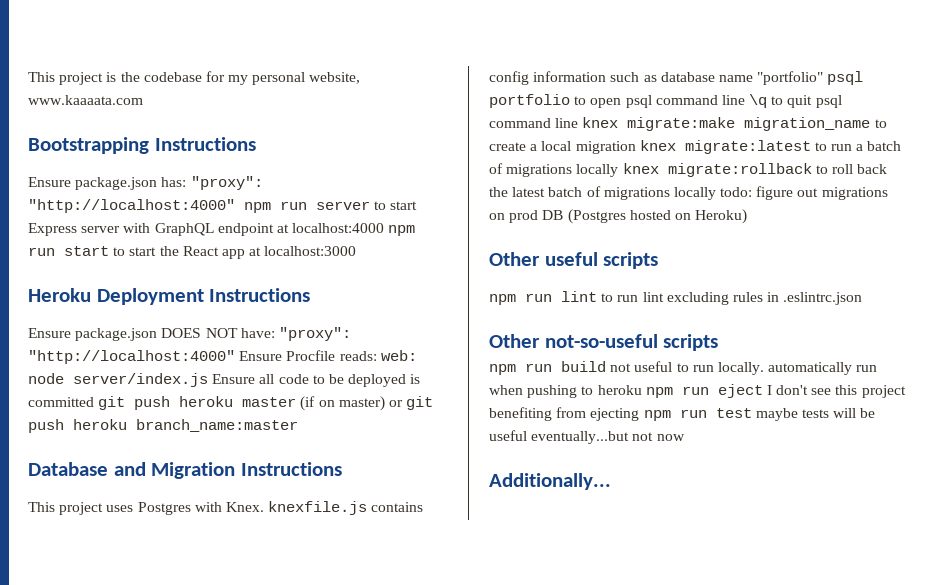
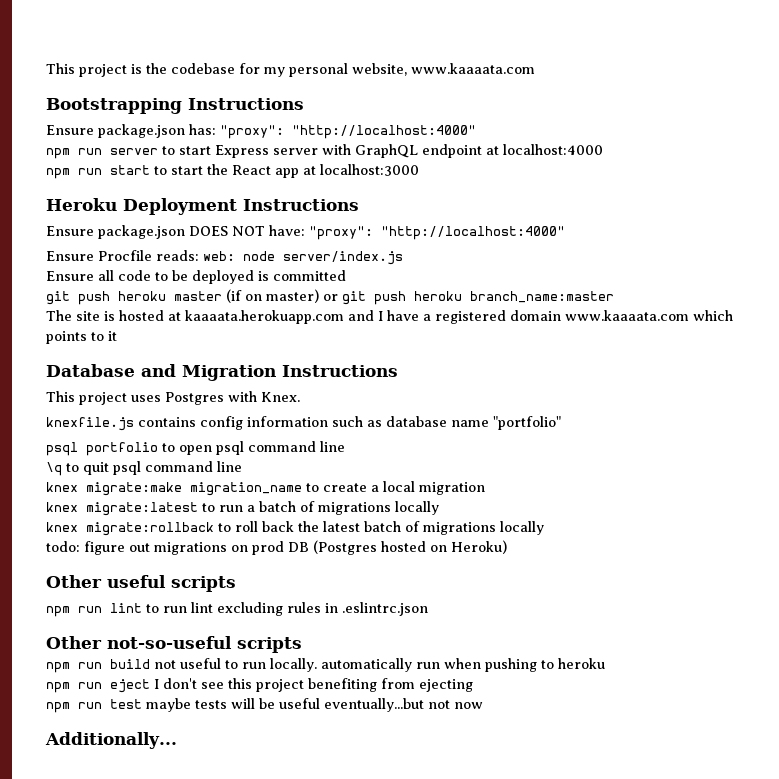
(235, 206) none -> (476, 132) //
(385, 228) none -> (603, 149) //
(235, 357) none -> (565, 233) //
(208, 380) none -> (403, 258) //
(94, 402) none -> (346, 275) //
(298, 425) none -> [46,310,733,324] [46,331,117,344] // The site is hosted at kaaaata.herokuapp.com and I have a registered domain www.kaaaata.com which points to it
(264, 507) none -> (300, 397) //
(824, 78) none -> (561, 423) //
(745, 100) none -> (345, 446) //
(579, 123) none -> (242, 466) //
(636, 147) none -> (485, 488) //
(619, 170) none -> (439, 508) //
(716, 193) none -> (544, 528) //
(642, 390) none -> (605, 663) //
(640, 414) none -> (473, 685) //

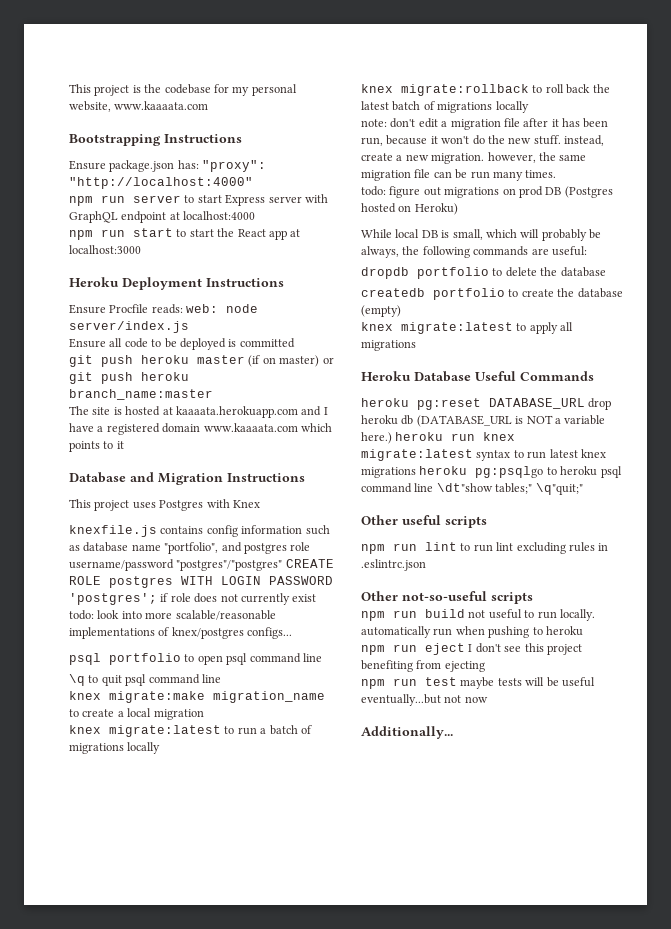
[46,225,565,240] // Ensure package.json DOES NOT have: "proxy": "http://localhost:4000" -> (284, 282) none
[261,392,300,402] Knex. -> [232,500,260,508] Knex
[493,416,561,430] "portfolio" -> [164,542,311,554] [69,559,334,571] [69,576,333,588] [69,593,317,605] [69,610,276,620] [69,627,293,639] "portfolio", and postgres role username/password "postgres"/"postgres" CREATE ROLE postgres WITH LOGIN PASSWORD 'postgres'; if role does not currently exist todo: look into more scalable/reasonable implementations of knex/postgres configs...
(544, 528) none -> [361,118,609,130] [361,135,604,146] [361,152,587,164] [361,169,557,181] // note: don't edit a migration file after it has been run, because it won't do the new stuff. instead, create a new migration. however, the same migration file can be run many times.
(507, 547) none -> [361,229,601,241] [361,246,587,258] [361,267,606,279] [361,288,623,300] [361,305,401,317] [361,322,574,334] [361,340,416,351] [361,371,594,382] [361,398,612,410] [361,415,606,427] [361,432,516,444] [361,449,606,461] [361,466,622,478] [361,483,583,495] // While local DB is small, which will probably be always, the following commands are useful: // dropdb portfolio to delete the database // createdb portfolio to create the database (empty) // knex migrate:latest to apply all migrations // Heroku Database Useful Commands // heroku pg:reset DATABASE_URL drop heroku db (DATABASE_URL is NOT a variable here.) heroku run knex migrate:latest syntax to run latest knex migrations heroku pg:psqlgo to heroku psql command line \dt"show tables;" \q"quit;"

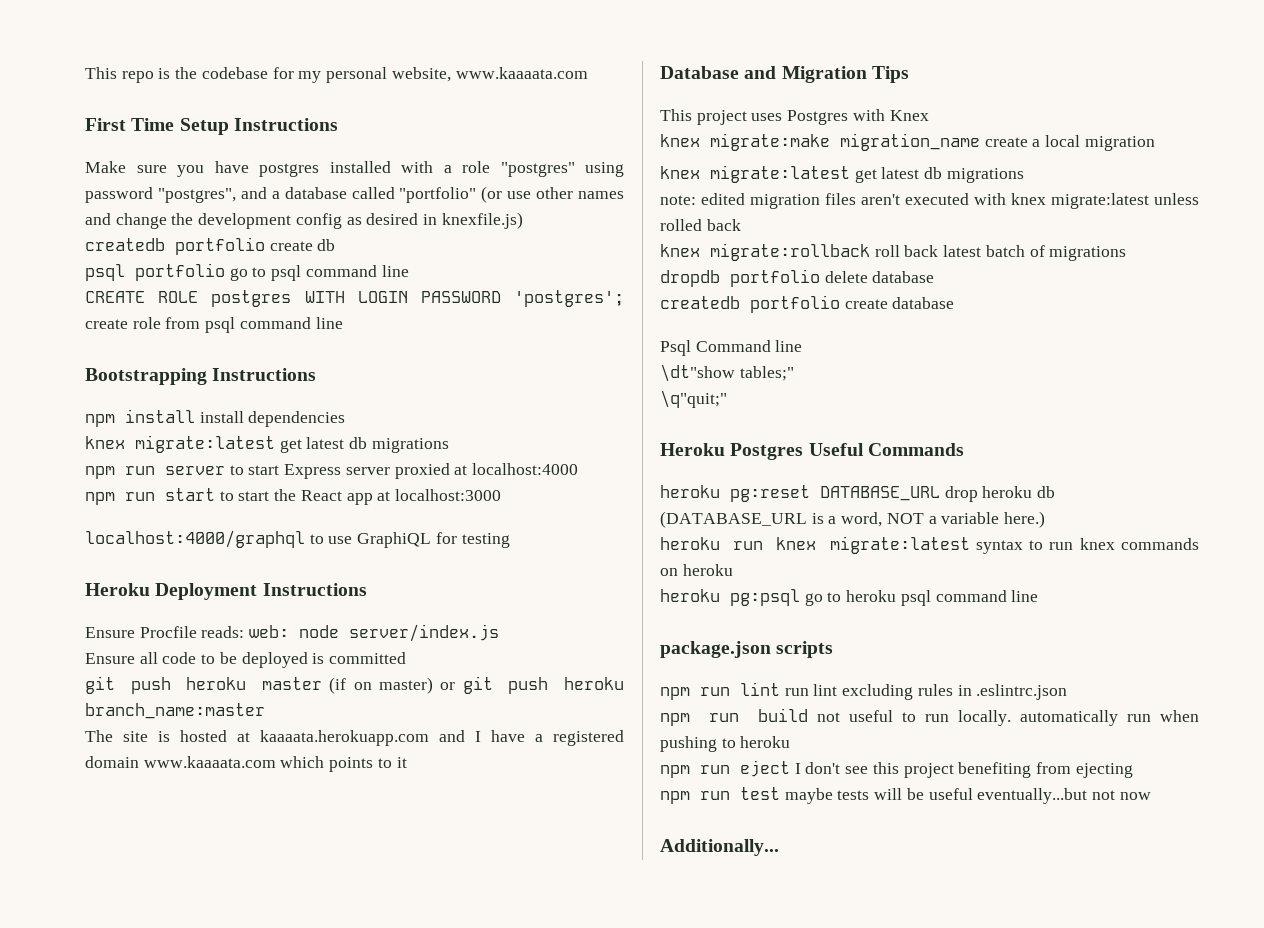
[69,84,130,96] This project -> [85,67,154,83] This repo
[69,134,242,146] [69,160,267,172] [69,177,253,189] Bootstrapping Instructions // Ensure package.json has: "proxy": "http://localhost:4000" -> [85,118,338,135] [85,161,624,177] [85,186,624,203] [85,212,523,229] [85,237,336,255] [85,263,409,281] [85,290,624,307] [85,317,343,333] [85,368,317,385] [85,409,346,427] [85,435,449,453] First Time Setup Instructions // Make sure you have postgres installed with a role "postgres" using password "postgres", and a database called "portfolio" (or use other names and change the development config as desired in knexfile.js) // createdb portfolio create db // psql portfolio go to psql command line // CREATE ROLE postgres WITH LOGIN PASSWORD 'postgres'; create role from psql command line // Bootstrapping Instructions // npm install install dependencies // knex migrate:latest get latest db migrations
[304,194,328,203] [69,211,167,223] with GraphQL endpoint -> [394,463,450,479] proxied
(141, 249) none -> [85,530,510,548] // localhost:4000/graphql to use GraphiQL for testing
[227,473,305,482] Instructions -> [871,66,909,83] Tips
[69,525,330,537] [69,542,311,554] [69,559,334,571] [69,576,333,588] [69,593,317,605] [69,610,276,620] [69,627,293,639] [69,653,322,665] [69,674,221,686] // knexfile.js contains config information such as database name "portfolio", and postgres role username/password "postgres"/"postgres" CREATE ROLE postgres WITH LOGIN PASSWORD 'postgres'; if role does not currently exist todo: look into more scalable/reasonable implementations of knex/postgres configs... // psql portfolio to open psql command line // \q to quit psql command line -> (929, 115) none
[69,709,79,717] to -> (980, 142) none
[224,725,312,735] [69,742,161,754] to run a batch of migrations locally -> [854,167,1024,183] [660,193,1199,209] [660,219,741,231] get latest db migrations // note: edited migration files aren't executed with knex migrate:latest unless rolled back
[532,85,543,93] to -> (870, 252) none
[592,84,610,93] the -> (939, 251) none
[495,101,529,113] [361,118,609,130] [361,135,604,146] [361,152,587,164] [361,169,557,181] [361,186,613,198] [361,203,458,215] [361,229,601,241] [361,246,587,258] locally // note: don't edit a migration file after it has been run, because it won't do the new stuff. instead, create a new migration. however, the same migration file can be run many times. // todo: figure out migrations on prod DB (Postgres hosted on Heroku) // While local DB is small, which will probably be always, the following commands are useful: -> (1127, 253) none
[492,267,558,277] to delete the -> [824,271,868,283] delete
[508,288,623,298] [361,305,401,317] [361,322,574,334] [361,340,416,351] [361,371,471,382] to create the database (empty) // knex migrate:latest to apply all migrations // Heroku Database -> [844,297,955,309] [660,340,803,356] [660,364,794,382] [660,390,727,408] [660,443,804,460] create database // Psql Command line // \dt"show tables;" // \q"quit;" // Heroku Postgres
(524, 420) none -> [828,512,883,527] a word,
(392, 438) none -> (1046, 519) //
[549,449,606,458] [361,466,544,478] latest knex migrations heroku pg:psqlgo -> [1079,538,1199,550] [660,564,733,576] [660,589,823,606] knex commands on heroku // heroku pg:psql go
[436,483,583,495] [361,515,441,525] \dt"show tables;" \q"quit;" // Other useful -> [660,641,771,658] // package.json
[460,543,471,551] to -> (780, 689) none
[361,591,533,604] // Other not-so-useful scripts -> (1068, 692) none

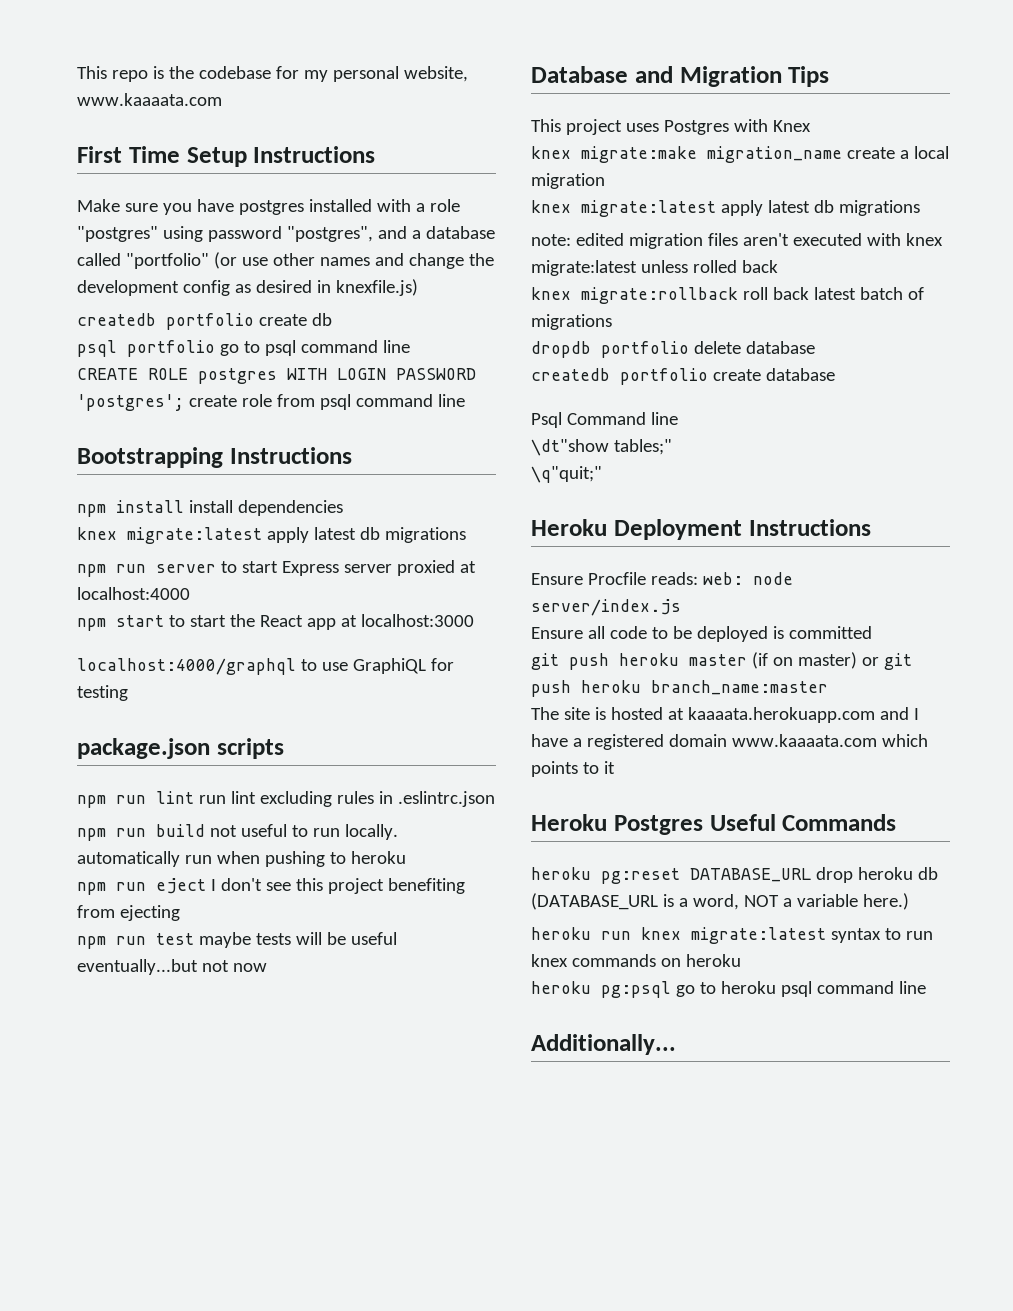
[279,439,302,453] get -> [266,527,309,543] apply
[125,492,155,501] run -> (106, 624) none
[85,583,367,600] [85,624,500,642] [85,652,407,668] [85,676,624,694] [85,703,265,719] [85,730,624,746] [85,756,407,772] [660,66,909,83] [660,109,929,125] [660,133,1155,151] [660,165,1024,183] [660,193,1199,209] [660,219,741,231] [660,243,1127,261] [660,269,935,287] [660,295,955,313] [660,340,803,356] [660,364,794,382] [660,390,727,408] [660,443,964,460] [660,485,1056,502] [660,511,1046,528] [660,536,1199,554] [660,564,733,576] [660,589,1039,606] // Heroku Deployment Instructions // Ensure Procfile reads: web: node server/index.js // Ensure all code to be deployed is committed // git push heroku master (if on master) or git push heroku branch_name:master // The site is hosted at kaaaata.herokuapp.com and I have a registered domain www.kaaaata.com which points to it // Database and Migration Tips // This project uses Postgres with Knex // knex migrate:make migration_name create a local migration // knex migrate:latest get latest db migrations // note: edited migration files aren't executed with knex migrate:latest unless rolled back // knex migrate:rollback roll back latest batch of migrations // dropdb portfolio delete database // createdb portfolio create database // Psql Command line // \dt"show tables;" // \q"quit;" // Heroku Postgres Useful Commands // heroku pg:reset DATABASE_URL drop heroku db (DATABASE_URL is a word, NOT a variable here.) // heroku run knex migrate:latest syntax to run knex commands on heroku // heroku pg:psql go to heroku psql command line -> (128, 693) none
(1151, 796) none -> [531,66,830,87] [531,119,811,135] [531,146,949,163] [531,173,605,189] [531,200,920,217] [531,233,943,249] [531,260,778,276] [531,287,924,304] [531,314,612,330] [531,341,815,358] [531,368,835,385] [531,412,678,428] [531,439,672,456] [531,466,602,483] [531,519,871,540] [531,572,793,585] [531,599,681,616] [531,626,872,642] [531,652,912,670] [531,680,828,697] [531,707,919,723] [531,734,928,750] [531,761,615,777] [531,814,897,835] [531,867,938,884] [531,893,909,910] [531,927,933,944] [531,954,741,967] [531,981,926,998] // Database and Migration Tips // This project uses Postgres with Knex // knex migrate:make migration_name create a local migration // knex migrate:latest apply latest db migrations // note: edited migration files aren't executed with knex migrate:latest unless rolled back // knex migrate:rollback roll back latest batch of migrations // dropdb portfolio delete database // createdb portfolio create database // Psql Command line // \dt"show tables;" // \q"quit;" // Heroku Deployment Instructions // Ensure Procfile reads: web: node server/index.js // Ensure all code to be deployed is committed // git push heroku master (if on master) or git push heroku branch_name:master // The site is hosted at kaaaata.herokuapp.com and I have a registered domain www.kaaaata.com which points to it // Heroku Postgres Useful Commands // heroku pg:reset DATABASE_URL drop heroku db (DATABASE_URL is a word, NOT a variable here.) // heroku run knex migrate:latest syntax to run knex commands on heroku // heroku pg:psql go to heroku psql command line

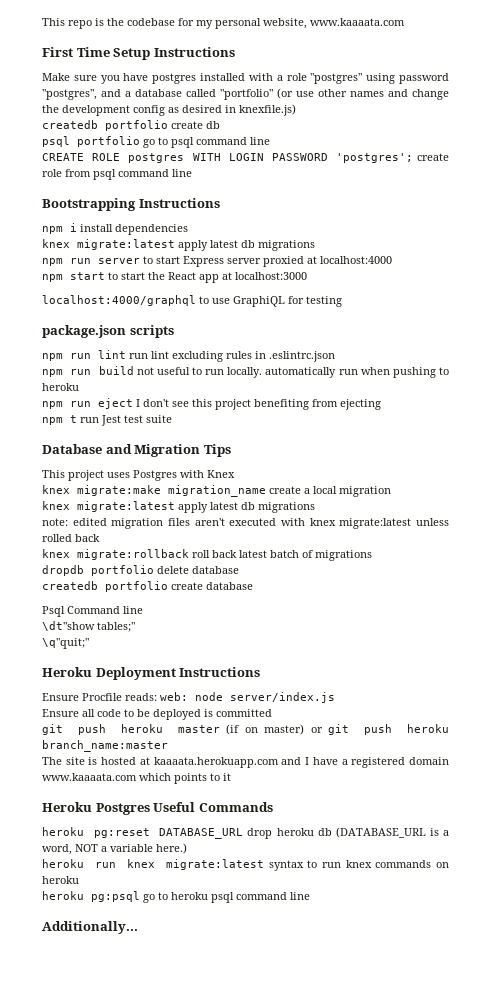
[116,500,184,513] install -> [70,223,77,232] i
[116,932,397,948] [77,959,267,975] run test maybe tests will be useful eventually...but not now -> [70,415,172,426] t run Jest test suite

